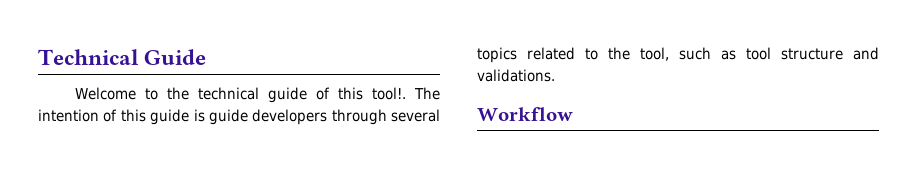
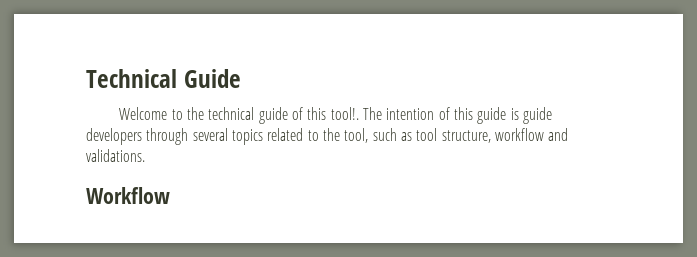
[781,48,843,60] structure -> [441,128,544,143] structure, workflow

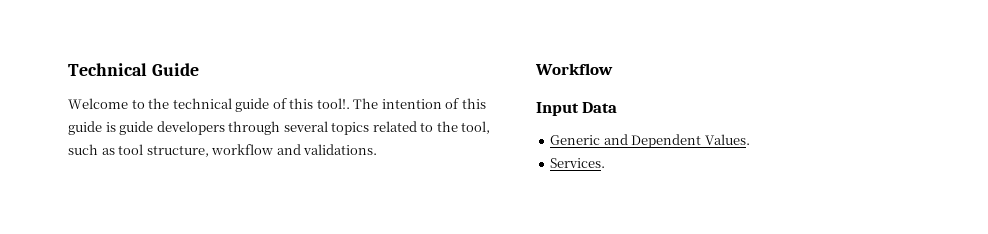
(170, 195) none -> [536,102,618,116] [550,134,750,148] [550,158,606,168] // Input Data // Generic and Dependent Values. // Services.

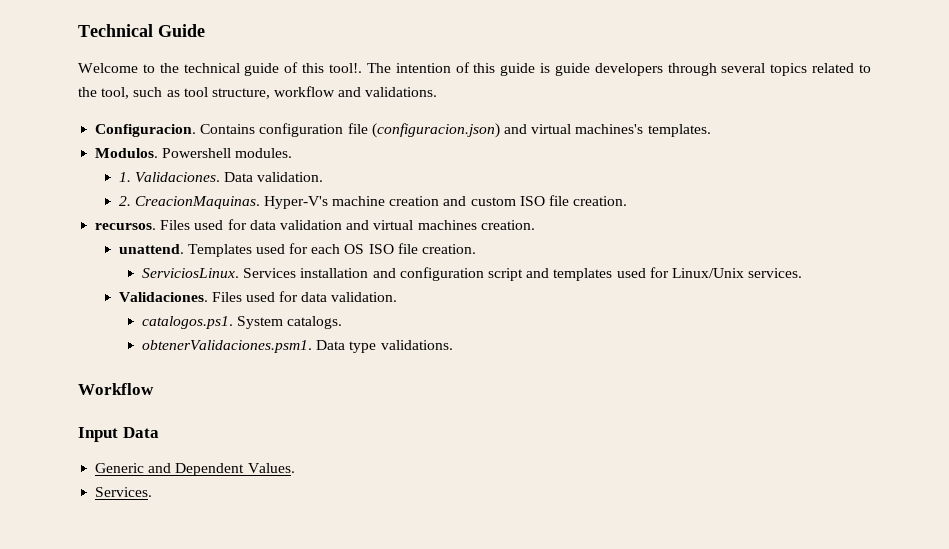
(378, 149) none -> [95,123,711,138] [95,148,293,158] [118,172,324,182] [118,195,628,209] [95,219,535,230] [118,243,477,257] [142,267,803,281] [118,291,398,302] [142,316,343,329] [142,340,453,353] // Configuracion. Contains configuration file (configuracion.json) and virtual machines's templates. // Modulos. Powershell modules. // 1. Validaciones. Data validation. // 2. CreacionMaquinas. Hyper-V's machine creation and custom ISO file creation. // recursos. Files used for data validation and virtual machines creation. // unattend. Templates used for each OS ISO file creation. // ServiciosLinux. Services installation and configuration script and templates used for Linux/Unix services. // Validaciones. Files used for data validation. // catalogos.ps1. System catalogs. // obtenerValidaciones.psm1. Data type validations.

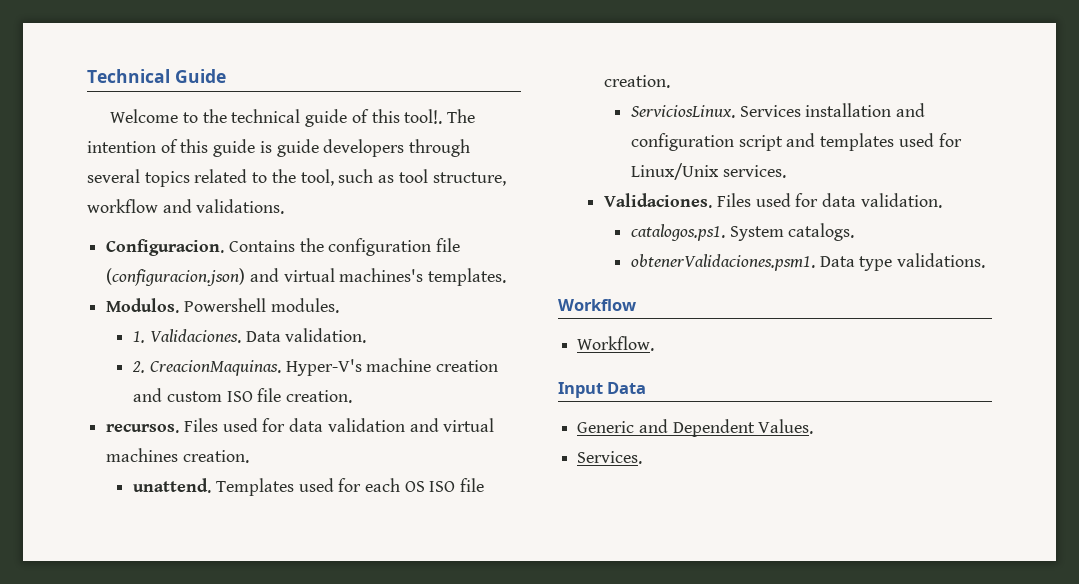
(256, 129) none -> [299,238,324,252] the
(154, 389) none -> [577,336,655,351] // Workflow.

